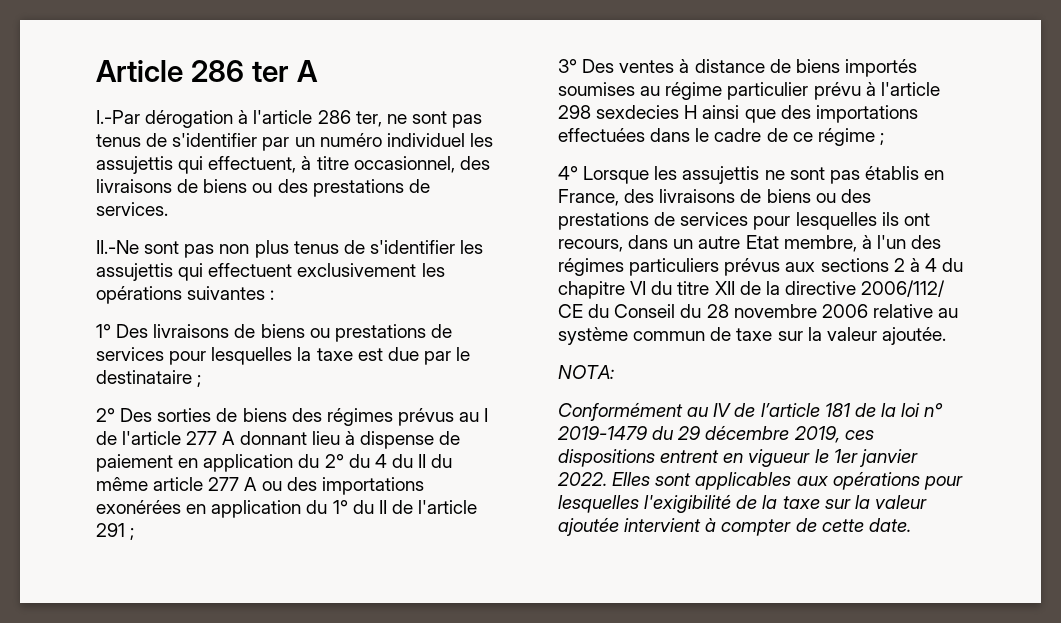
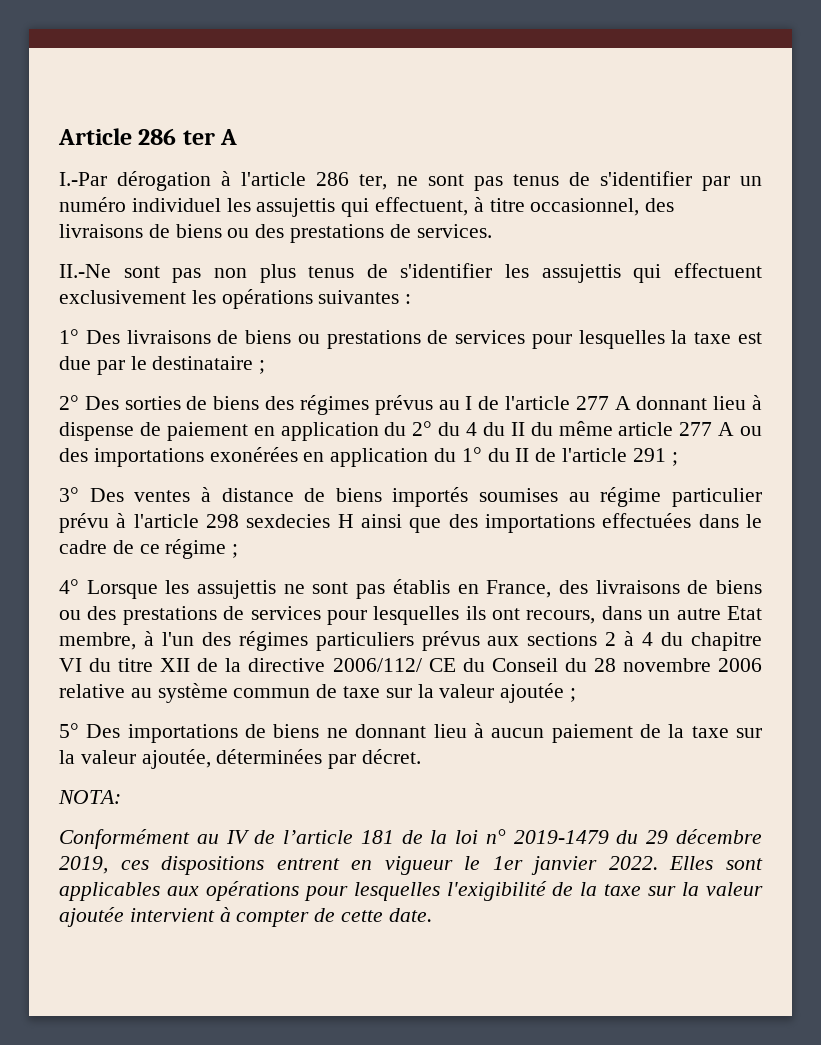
[881,327,946,345] ajoutée. -> [500,683,577,703] [59,723,762,743] [59,749,422,769] ajoutée ; // 5° Des importations de biens ne donnant lieu à aucun paiement de la taxe sur la valeur ajoutée, déterminées par décret.

